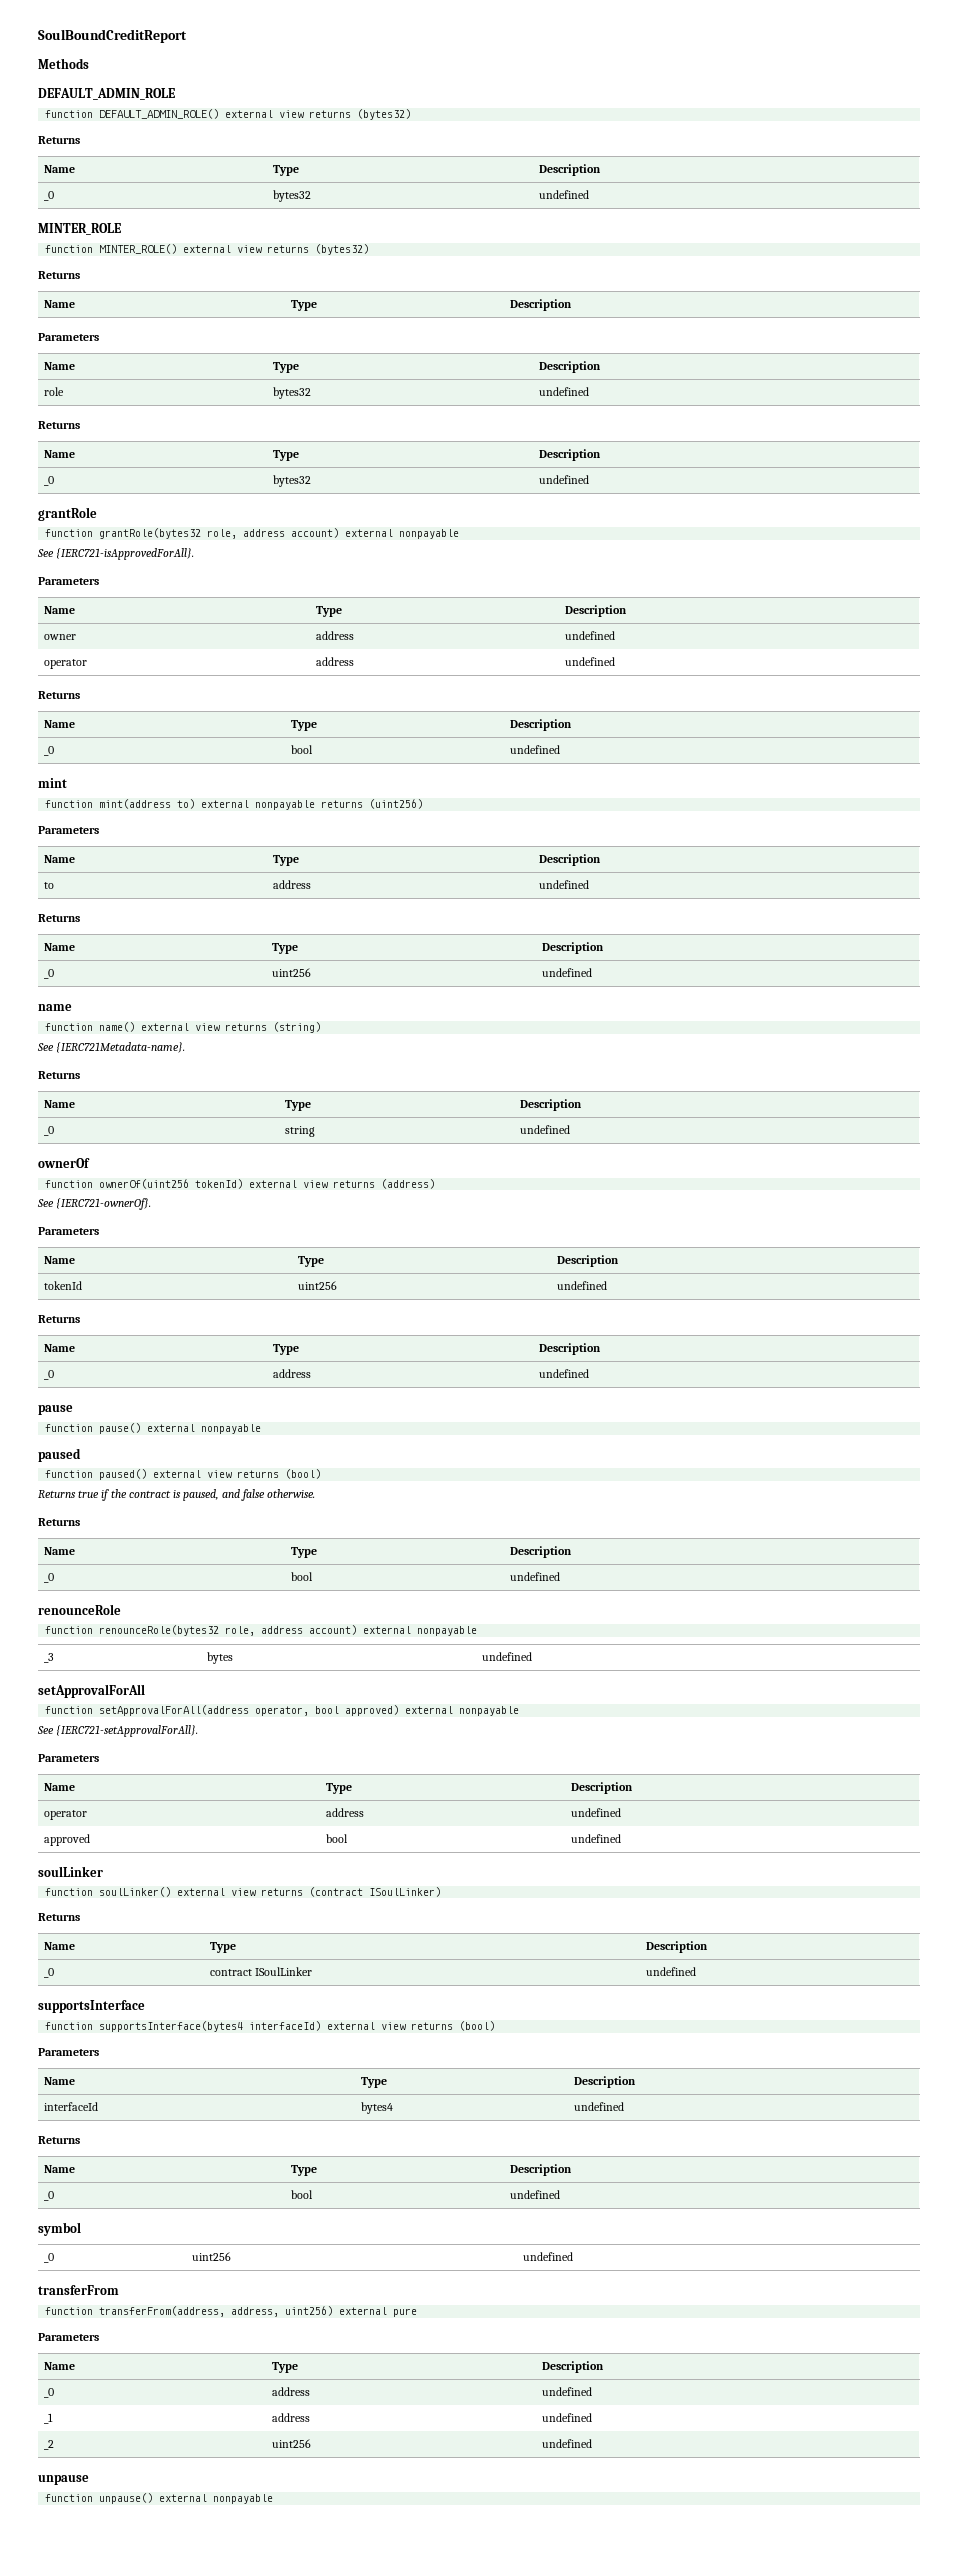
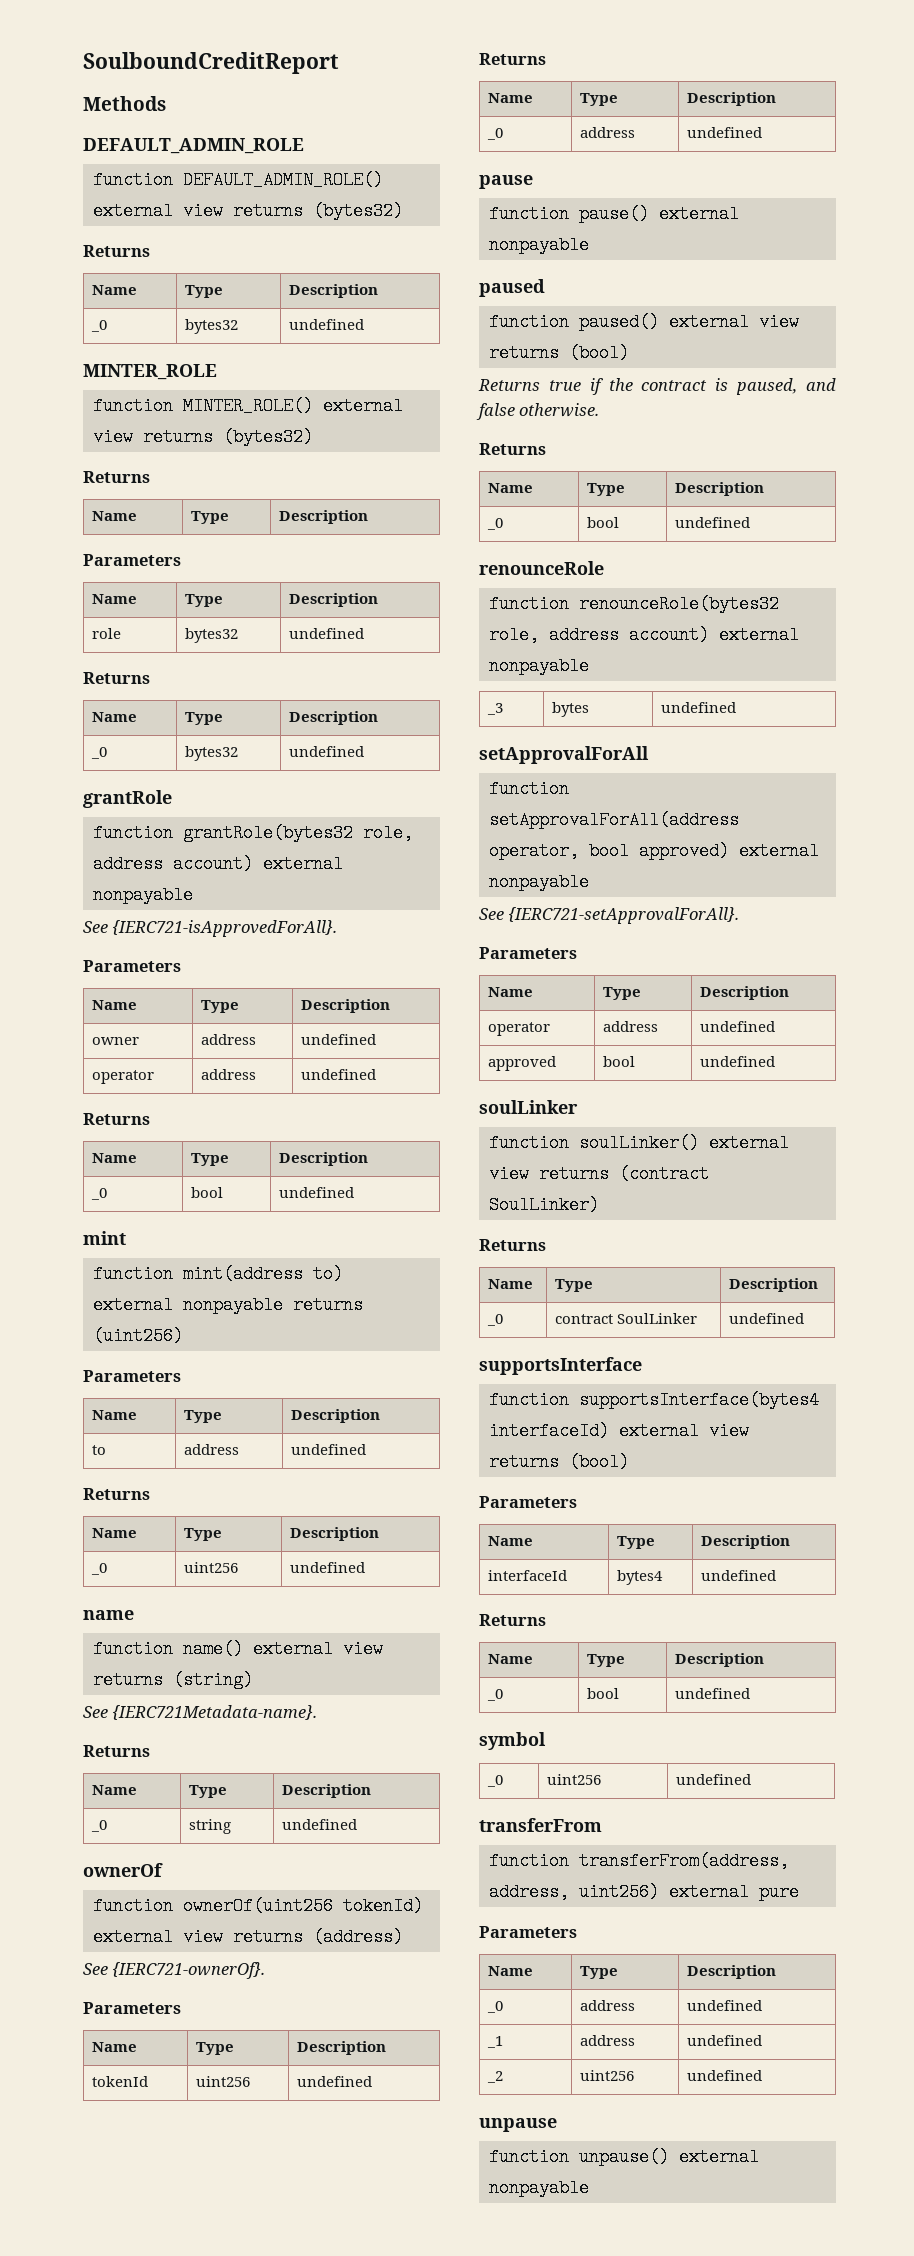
[38,29,187,43] SoulBoundCreditReport -> [83,52,339,74] SoulboundCreditReport
[369,1887,442,1897] ISoulLinker) -> [488,1196,599,1214] SoulLinker)
[255,1967,313,1976] ISoulLinker -> [616,1313,697,1324] SoulLinker

